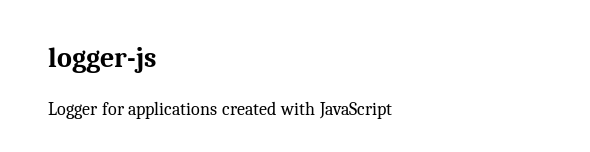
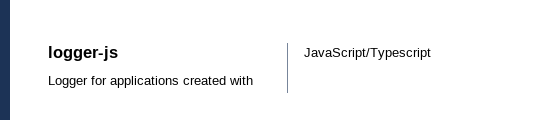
[318,102,392,119] JavaScript -> [304,48,431,60] JavaScript/Typescript

